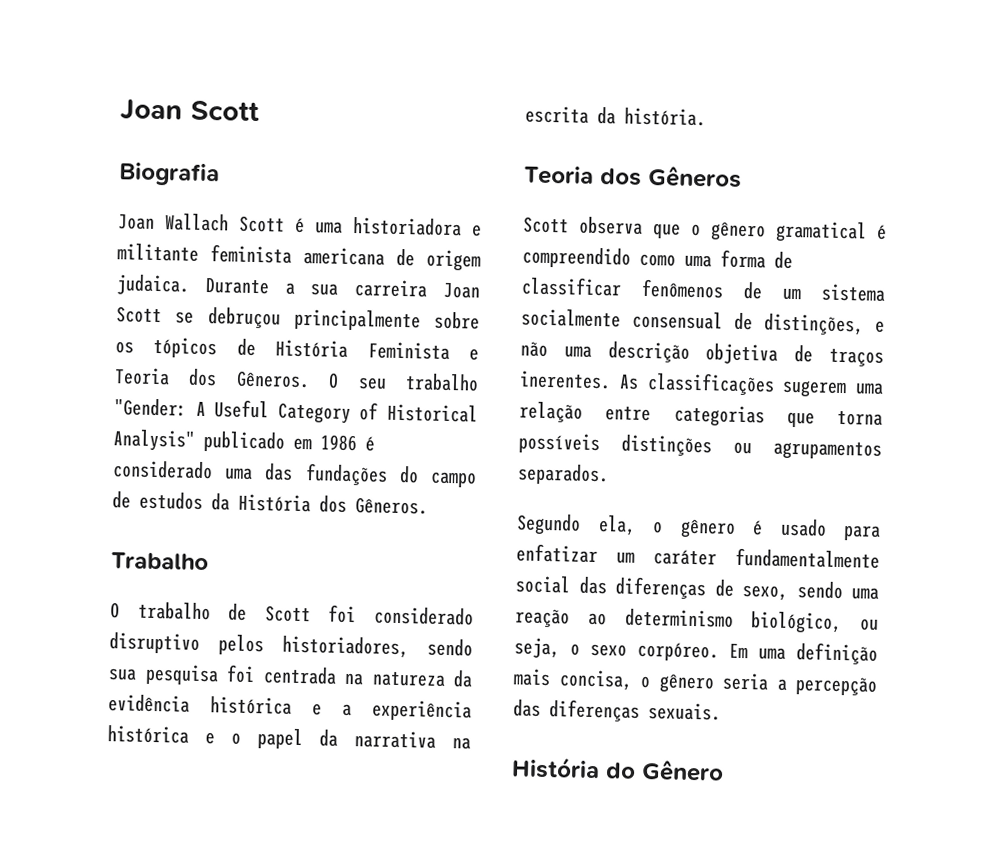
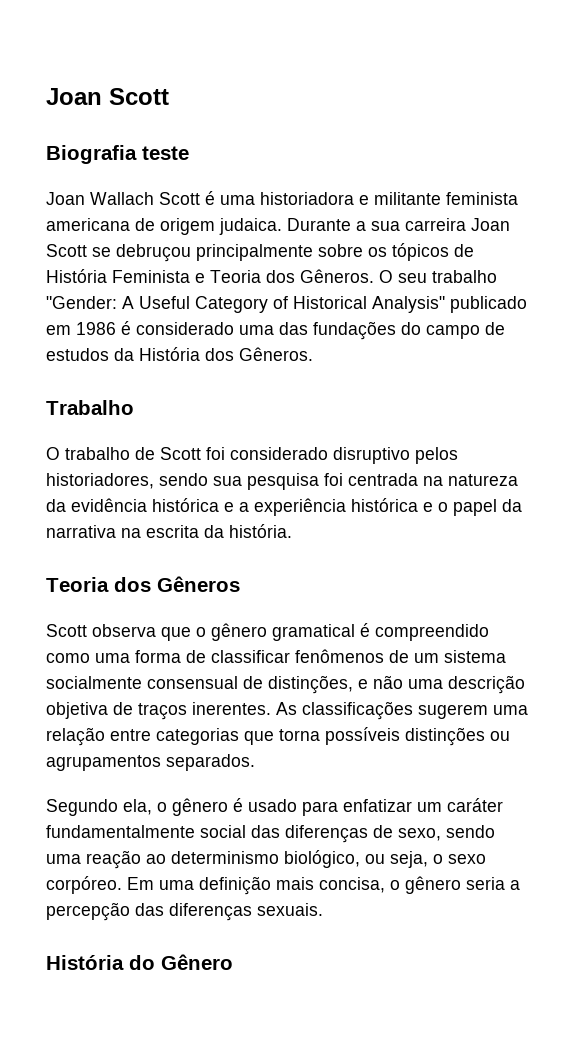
(220, 174) none -> [142,146,189,160] teste

